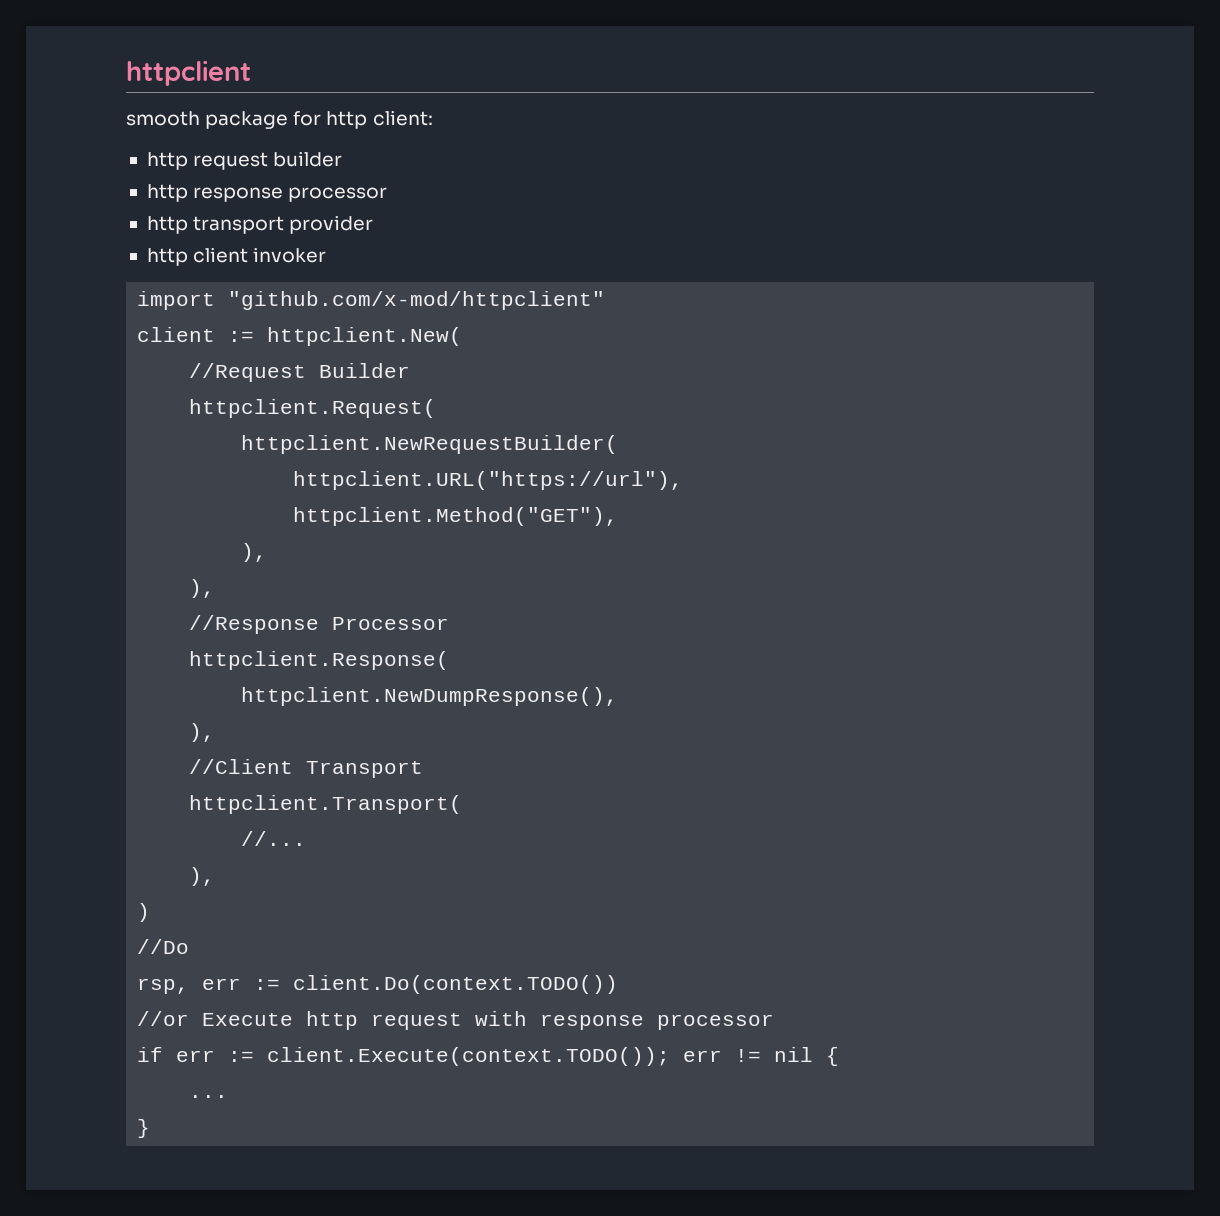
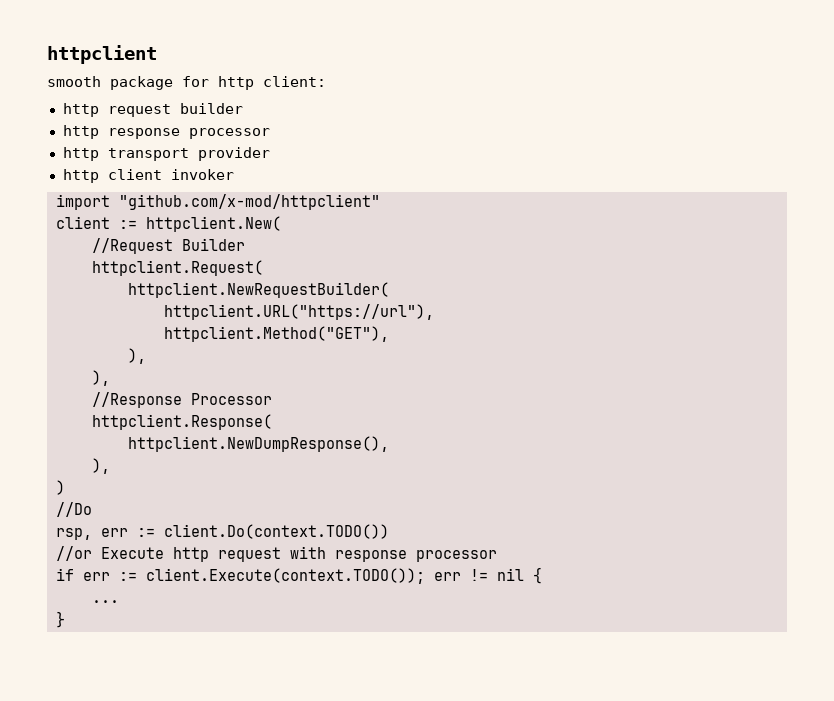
[189,759,424,778] [189,795,463,814] [241,831,307,846] [189,867,216,886] // //Client Transport // httpclient.Transport( // //... // ), -> (110, 466) none

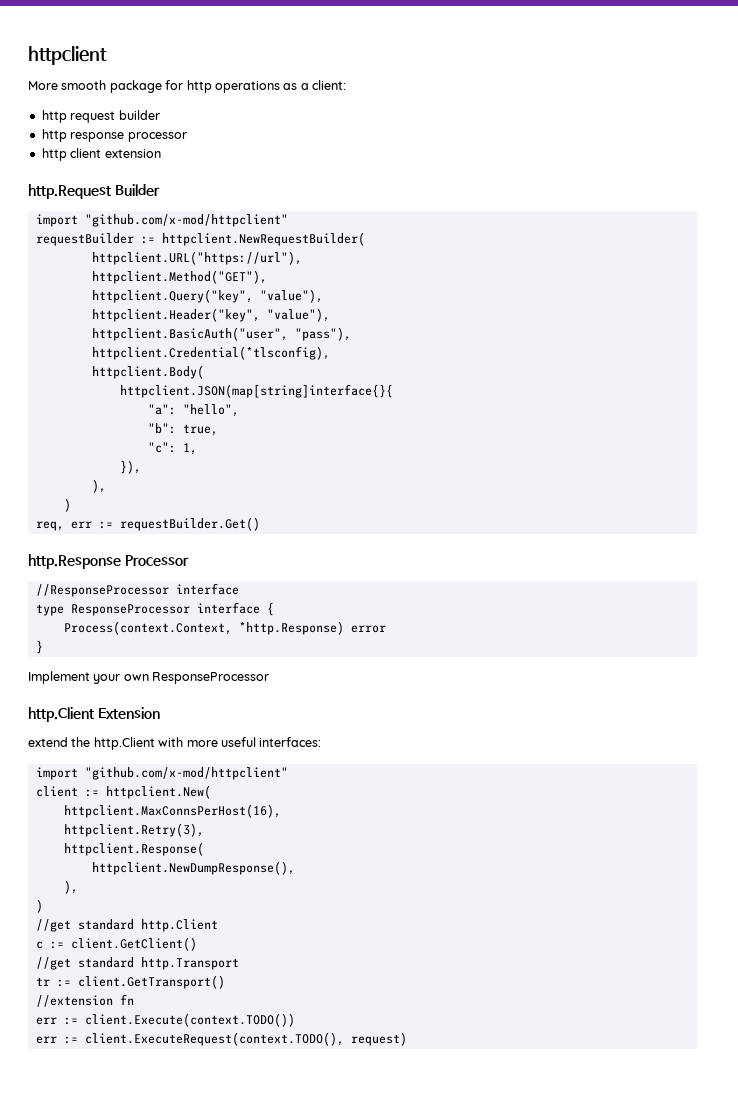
(157, 54) none -> [28,81,58,90] More
(254, 83) none -> [214,81,309,93] operations as a
[107,147,270,161] [62,169,234,183] transport provider // http client invoker -> [70,148,161,158] [28,184,160,199] [35,214,288,227] [35,232,365,246] [91,251,302,265] [91,270,267,284] [91,289,323,303] [91,308,330,322] [91,327,351,341] [91,346,330,360] [91,365,204,379] [119,384,393,398] [147,404,239,417] [147,423,218,436] [147,442,197,455] [119,460,141,474] [91,479,106,493] [63,498,71,512] [35,517,260,531] [28,554,189,569] [35,583,239,597] [35,602,274,616] [63,621,386,635] [35,640,43,654] [28,671,270,684] [28,707,160,722] [28,737,322,750] client extension // http.Request Builder // import "github.com/x-mod/httpclient" // requestBuilder := httpclient.NewRequestBuilder( // httpclient.URL("https://url"), // httpclient.Method("GET"), // httpclient.Query("key", "value"), // httpclient.Header("key", "value"), // httpclient.BasicAuth("user", "pass"), // httpclient.Credential(*tlsconfig), // httpclient.Body( // httpclient.JSON(map[string]interface{}{ // "a": "hello", // "b": true, // "c": 1, // }), // ), // ) // req, err := requestBuilder.Get() // http.Response Processor // //ResponseProcessor interface // type ResponseProcessor interface { // Process(context.Context, *http.Response) error // } // Implement your own ResponseProcessor // http.Client Extension // extend the http.Client with more useful interfaces:
[91,238,245,254] [91,260,263,276] [127,282,389,298] [163,304,434,320] [163,326,389,342] [127,348,146,364] [91,370,110,386] [91,392,272,408] [91,414,272,430] [127,436,389,452] [91,458,110,474] [55,480,65,495] [55,502,92,517] [55,524,389,540] [55,546,497,562] [55,567,542,584] [91,600,119,603] [55,611,65,628] //Request Builder // httpclient.Request( // httpclient.NewRequestBuilder( // httpclient.URL("https://url"), // httpclient.Method("GET"), // ), // ), // //Response Processor // httpclient.Response( // httpclient.NewDumpResponse(), // ), // ) // //Do // rsp, err := client.Do(context.TODO()) // //or Execute http request with response processor // if err := client.Execute(context.TODO()); err != nil { // ... // } -> [63,804,281,818] [63,823,204,837] [63,842,204,856] [91,861,295,875] [63,880,78,894] [35,899,43,913] [35,919,218,932] [35,937,197,951] [35,957,239,970] [35,975,225,989] [35,994,134,1007] [35,1013,295,1027] [35,1032,407,1046] httpclient.MaxConnsPerHost(16), // httpclient.Retry(3), // httpclient.Response( // httpclient.NewDumpResponse(), // ), // ) // //get standard http.Client // c := client.GetClient() // //get standard http.Transport // tr := client.GetTransport() // //extension fn // err := client.Execute(context.TODO()) // err := client.ExecuteRequest(context.TODO(), request)

